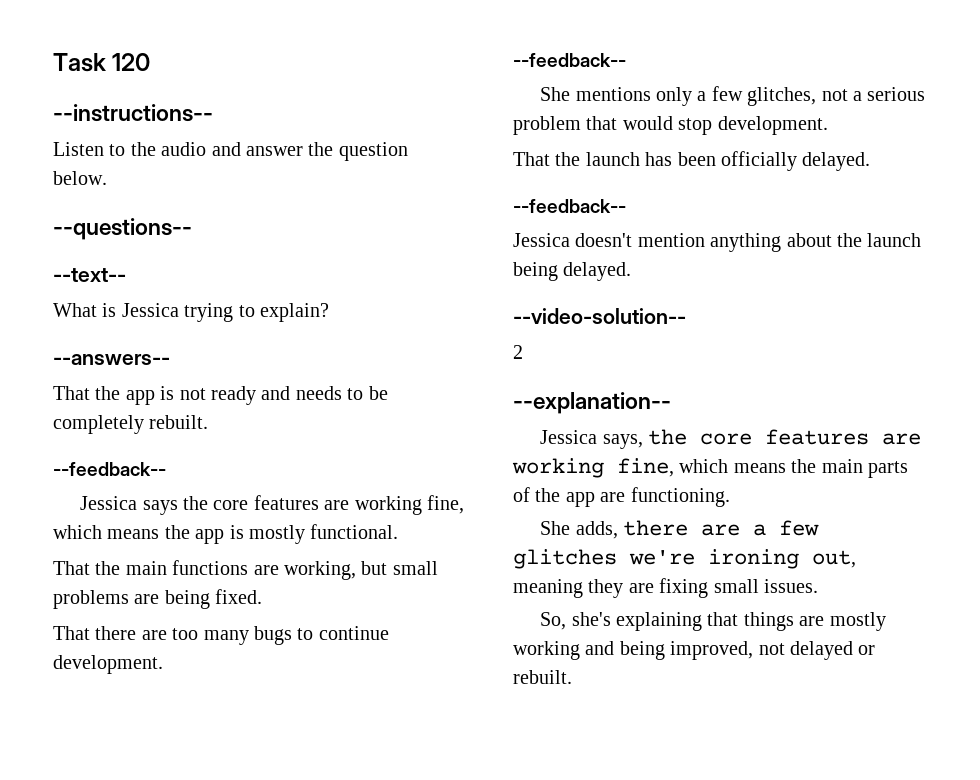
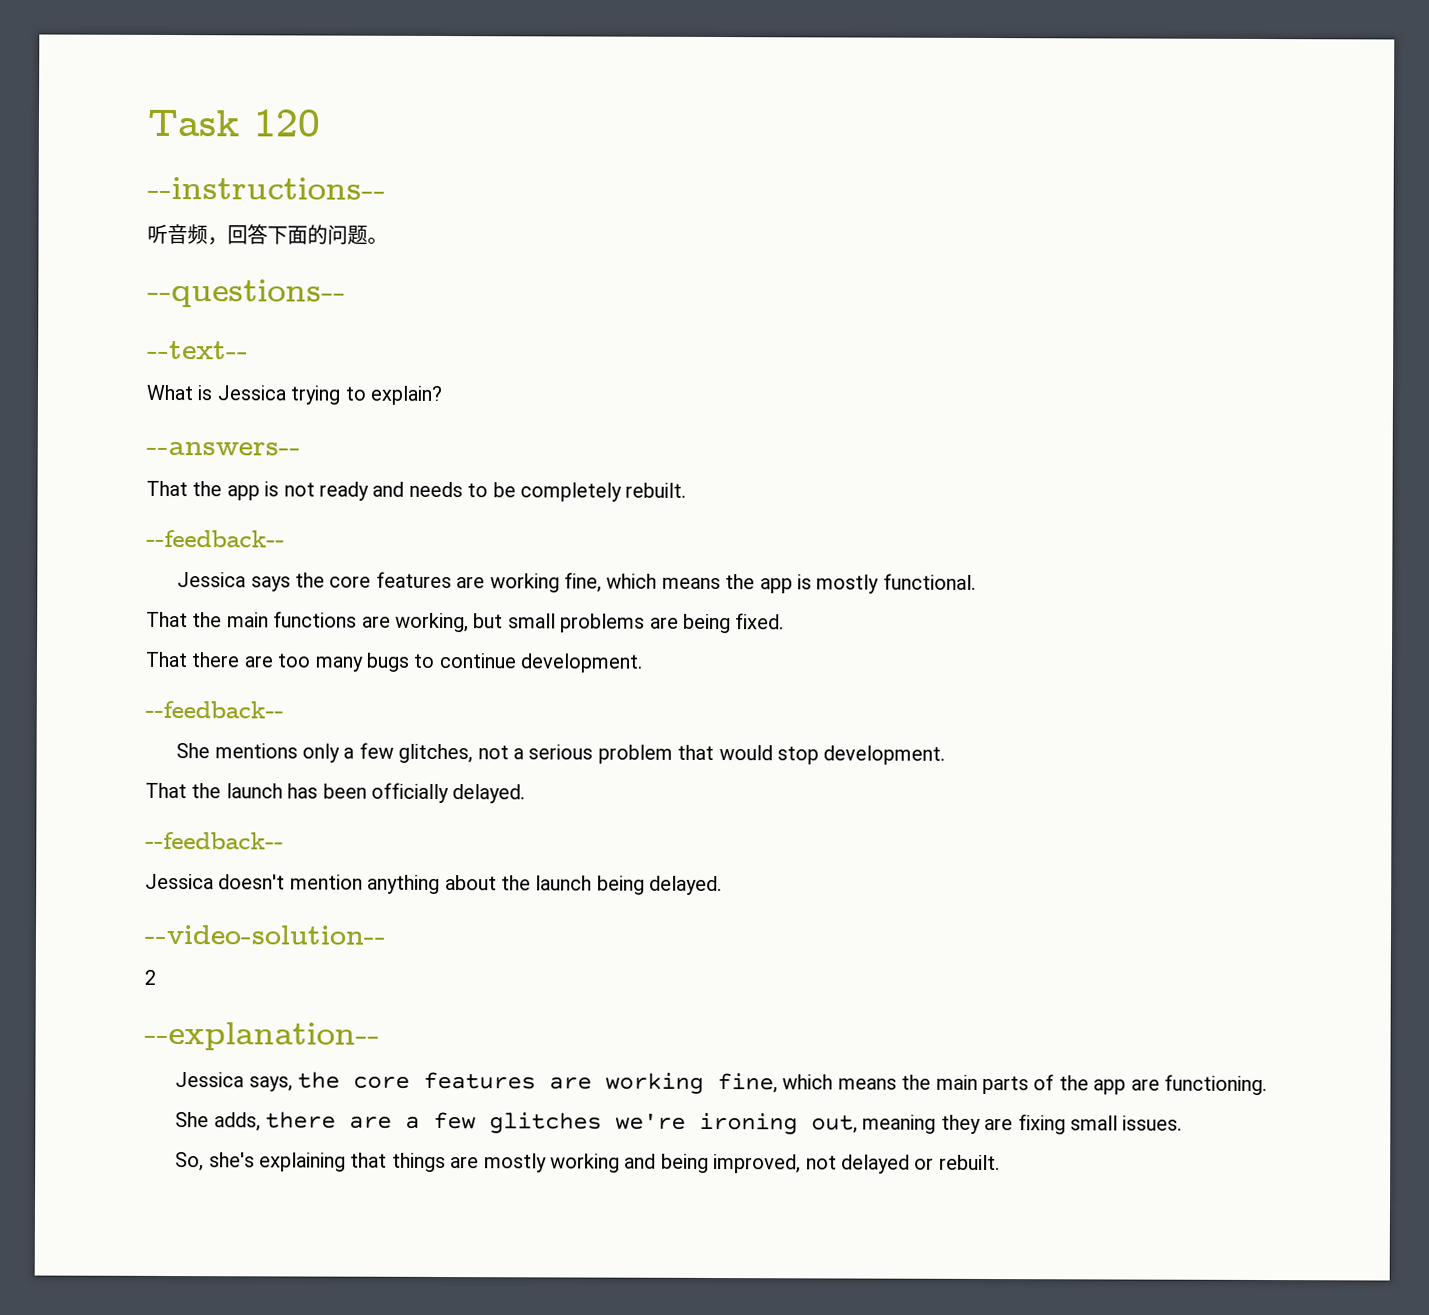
[53,142,408,161] [53,171,107,185] Listen to the audio and answer the question below. -> [147,223,388,246] 听音频，回答下面的问题。

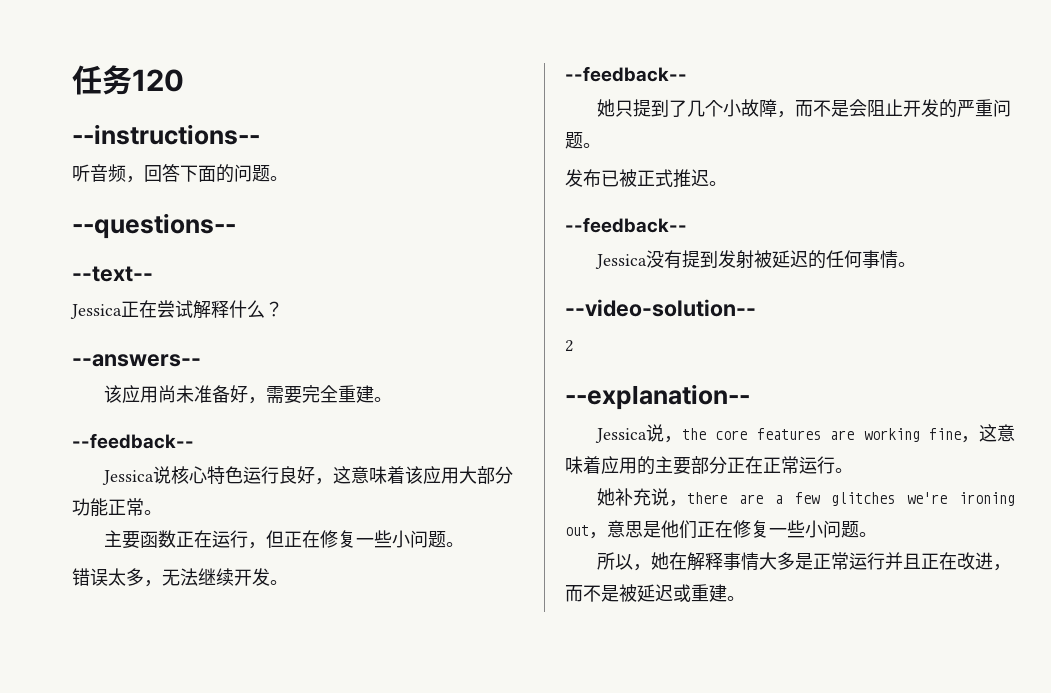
[147,109,240,137] Task -> [72,65,132,95] 任务
[146,384,442,405] [146,441,301,456] [146,480,687,502] [146,529,285,548] [177,571,976,594] [146,611,785,634] [145,651,644,673] [145,700,284,719] [176,742,946,765] [145,782,526,804] [145,831,284,850] [145,873,723,896] What is Jessica trying to explain? // --answers-- // That the app is not ready and needs to be completely rebuilt. // --feedback-- // Jessica says the core features are working fine, which means the app is mostly functional. // That the main functions are working, but small problems are being fixed. // That there are too many bugs to continue development. // --feedback-- // She mentions only a few glitches, not a serious problem that would stop development. // That the launch has been officially delayed. // --feedback-- // Jessica doesn't mention anything about the launch being delayed. -> [70,300,283,319] [72,354,201,367] [103,385,392,404] [72,433,194,449] [101,466,513,485] [72,498,162,517] [103,530,464,549] [72,568,288,587] [565,66,687,82] [596,99,1011,118] [565,132,601,149] [565,169,727,188] [565,217,687,233] [594,250,916,269] Jessica正在尝试解释什么？ // --answers-- // 该应用尚未准备好，需要完全重建。 // --feedback-- // Jessica说核心特色运行良好，这意味着该应用大部分功能正常。 // 主要函数正在运行，但正在修复一些小问题。 // 错误太多，无法继续开发。 // --feedback-- // 她只提到了几个小故障，而不是会阻止开发的严重问题。 // 发布已被正式推迟。 // --feedback-- // Jessica没有提到发射被延迟的任何事情。
[248,1071,1268,1096] [175,1112,261,1132] says, the core features are working fine, which means the main parts of the app are functioning. // She adds, -> [645,424,1015,443] [565,456,853,475] [596,488,687,507] 说，the core features are working fine，这意味着应用的主要部分正在正常运行。 // 她补充说，
[811,1114,1183,1135] [175,1152,1000,1174] out, meaning they are fixing small issues. // So, she's explaining that things are mostly working and being improved, not delayed or rebuilt. -> [565,520,877,539] [596,552,1011,571] [565,584,745,602] out，意思是他们正在修复一些小问题。 // 所以，她在解释事情大多是正常运行并且正在改进，而不是被延迟或重建。

